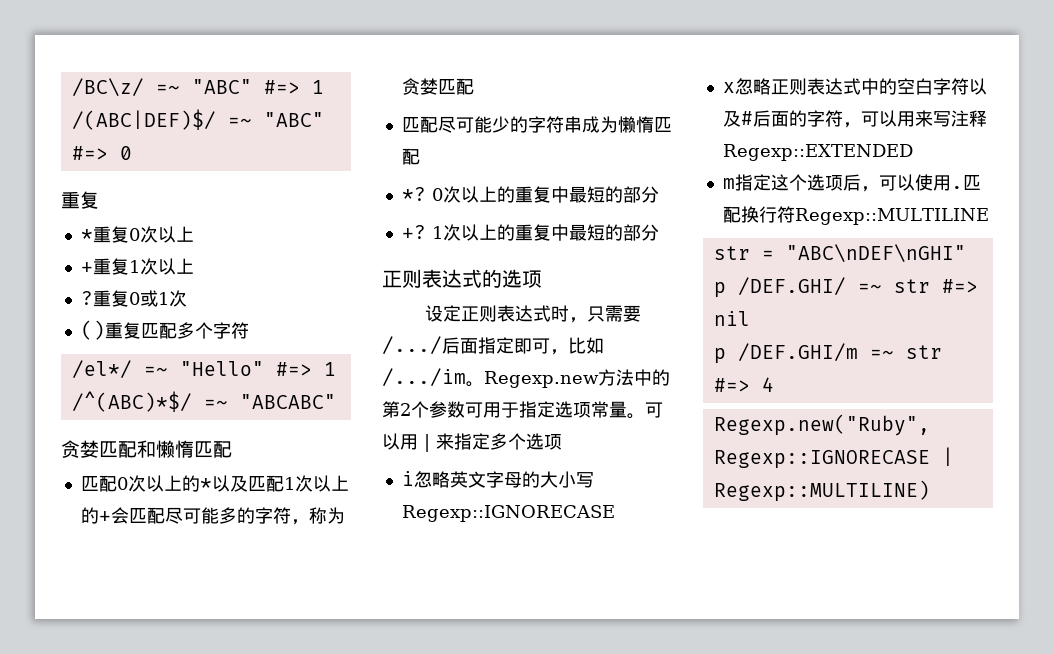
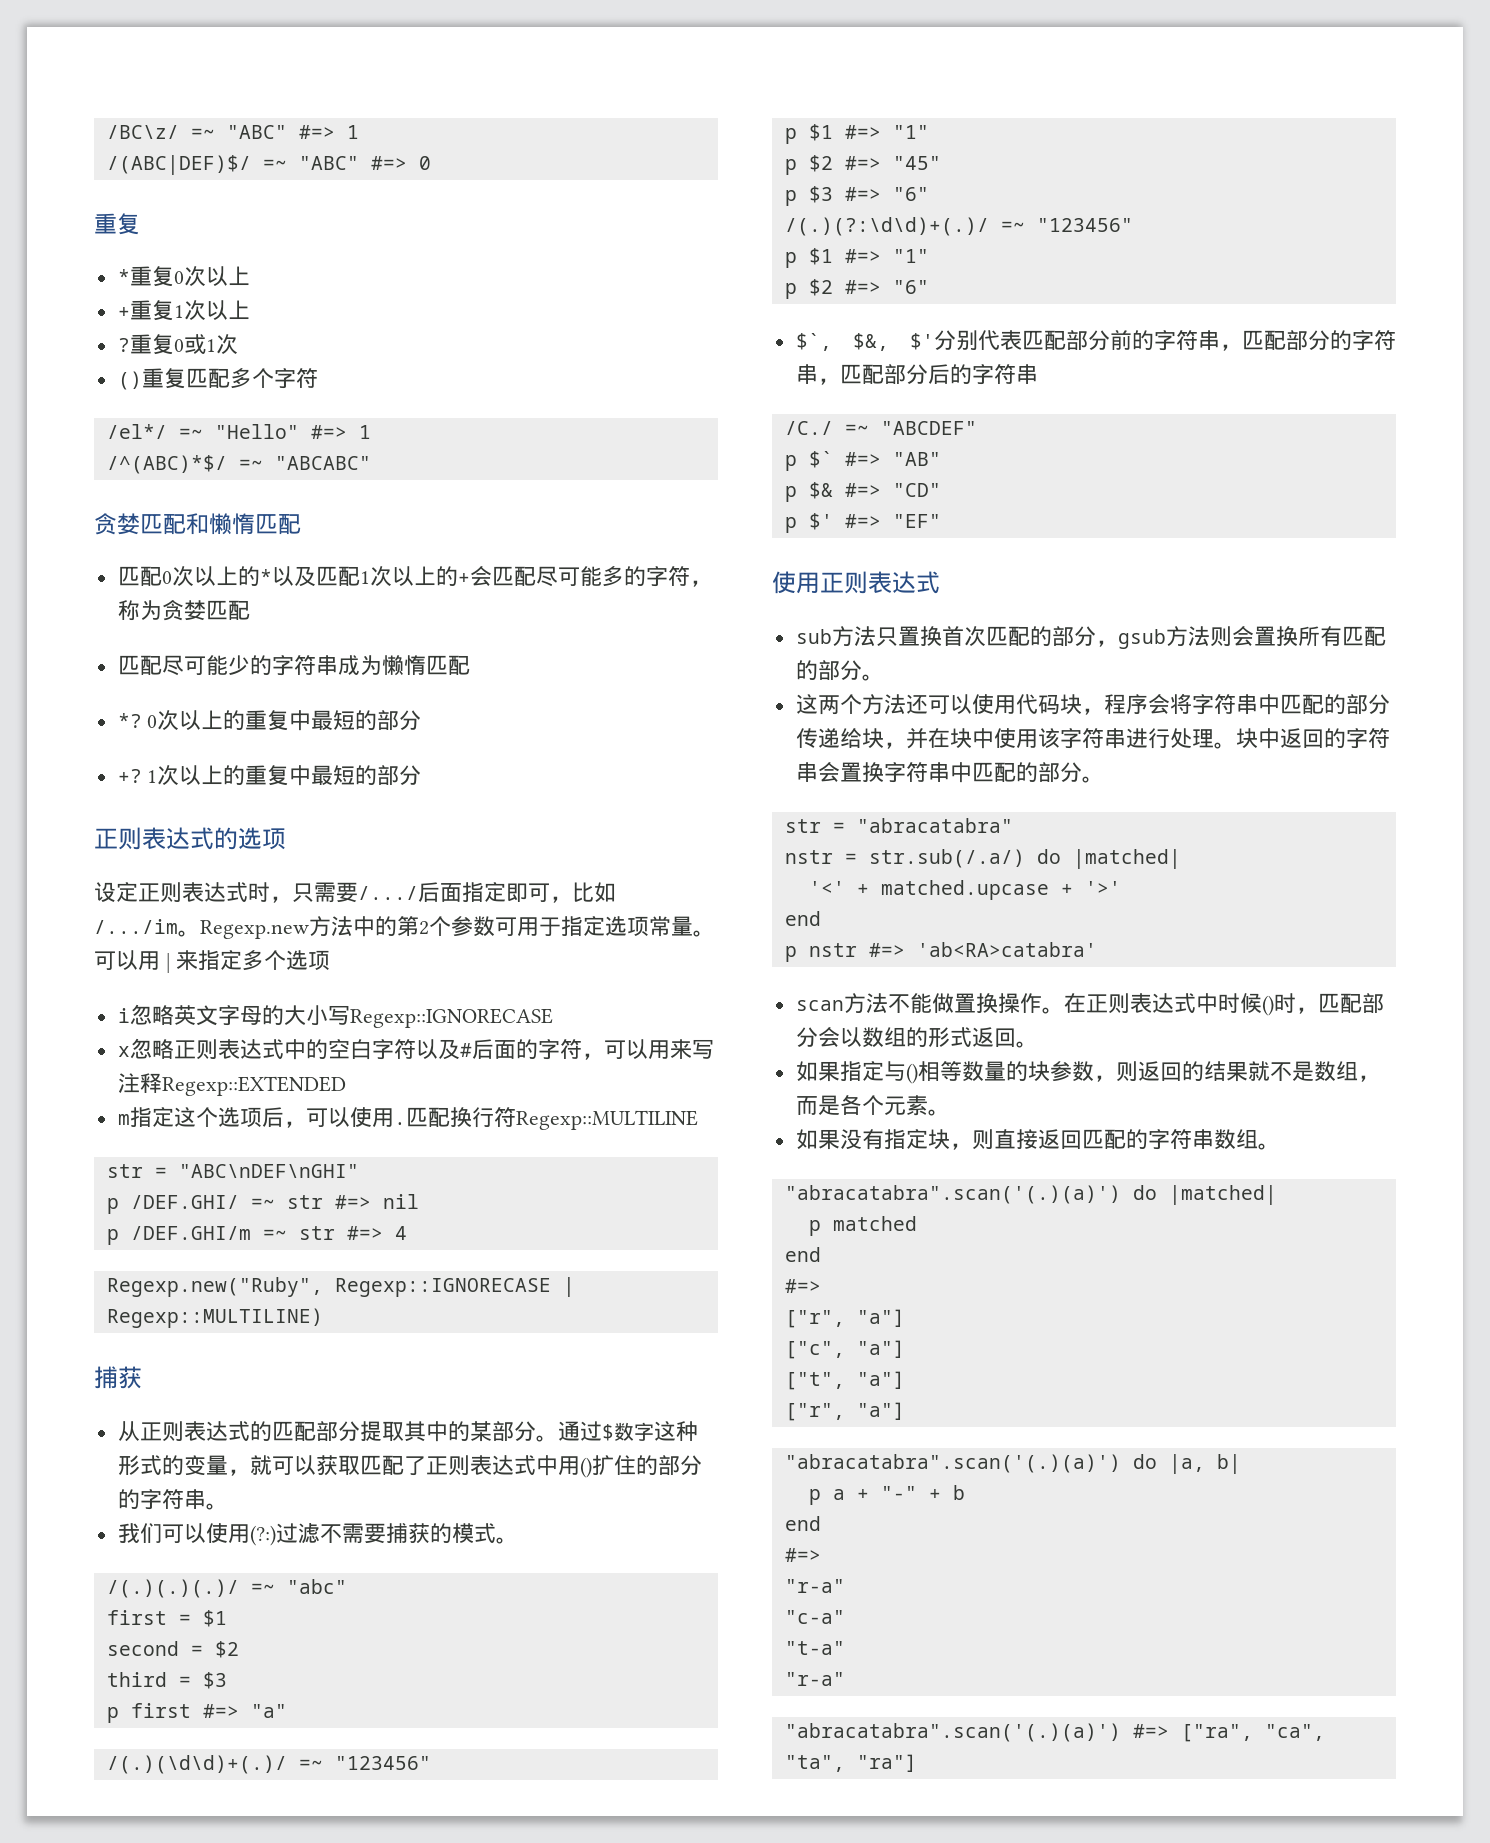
(930, 491) none -> [94,1366,142,1389] [117,1421,698,1442] [117,1455,702,1478] [117,1489,228,1510] [117,1522,518,1546] [106,1579,347,1598] [106,1610,227,1627] [106,1641,239,1658] [106,1672,227,1689] [106,1703,287,1723] [106,1755,431,1774] [784,124,929,144] [784,155,941,175] [784,186,929,206] [784,217,1133,236] [784,248,929,268] [784,279,929,299] [795,329,1396,351] [795,364,1038,385] [784,421,977,435] [784,451,941,471] [784,482,941,502] [784,513,941,533] [772,571,940,594] [795,626,1386,649] [795,660,884,681] [795,693,1390,715] [795,728,1390,749] [795,762,1104,783] [784,818,1013,833] [784,849,1181,869] [808,880,1121,900] [784,911,821,926] [784,942,1097,962] [795,993,1384,1016] [795,1027,1038,1048] [795,1061,1380,1084] [795,1095,950,1116] [795,1129,1280,1150] [784,1185,1277,1205] [808,1216,917,1236] [784,1247,821,1262] [784,1279,821,1293] [784,1309,905,1328] [784,1340,905,1359] [784,1371,905,1390] [784,1402,905,1421] [784,1454,1241,1474] [808,1485,965,1505] [784,1516,821,1531] [784,1548,821,1562] [784,1579,845,1593] [784,1610,845,1624] [784,1641,845,1655] [784,1672,845,1686] [784,1723,1325,1742] [784,1754,917,1772] // 捕获 // 从正则表达式的匹配部分提取其中的某部分。通过$数字这种形式的变量，就可以获取匹配了正则表达式中用()扩住的部分的字符串。 // 我们可以使用(?:)过滤不需要捕获的模式。 // /(.)(.)(.)/ =~ "abc" // first = $1 // second = $2 // third = $3 // p first #=> "a" // /(.)(\d\d)+(.)/ =~ "123456" // p $1 #=> "1" // p $2 #=> "45" // p $3 #=> "6" // /(.)(?:\d\d)+(.)/ =~ "123456" // p $1 #=> "1" // p $2 #=> "6" // $`, $&, $'分别代表匹配部分前的字符串，匹配部分的字符串，匹配部分后的字符串 // /C./ =~ "ABCDEF" // p $` #=> "AB" // p $& #=> "CD" // p $' #=> "EF" // 使用正则表达式 // sub方法只置换首次匹配的部分，gsub方法则会置换所有匹配的部分。 // 这两个方法还可以使用代码块，程序会将字符串中匹配的部分传递给块，并在块中使用该字符串进行处理。块中返回的字符串会置换字符串中匹配的部分。 // str = "abracatabra" // nstr = str.sub(/.a/) do |matched| // '<' + matched.upcase + '>' // end // p nstr #=> 'ab<RA>catabra' // scan方法不能做置换操作。在正则表达式中时候()时，匹配部分会以数组的形式返回。 // 如果指定与()相等数量的块参数，则返回的结果就不是数组，而是各个元素。 // 如果没有指定块，则直接返回匹配的字符串数组。 // "abracatabra".scan('(.)(a)') do |matched| // p matched // end // #=> // ["r", "a"] // ["c", "a"] // ["t", "a"] // ["r", "a"] // "abracatabra".scan('(.)(a)') do |a, b| // p a + "-" + b // end // #=> // "r-a" // "c-a" // "t-a" // "r-a" // "abracatabra".scan('(.)(a)') #=> ["ra", "ca", "ta", "ra"]

